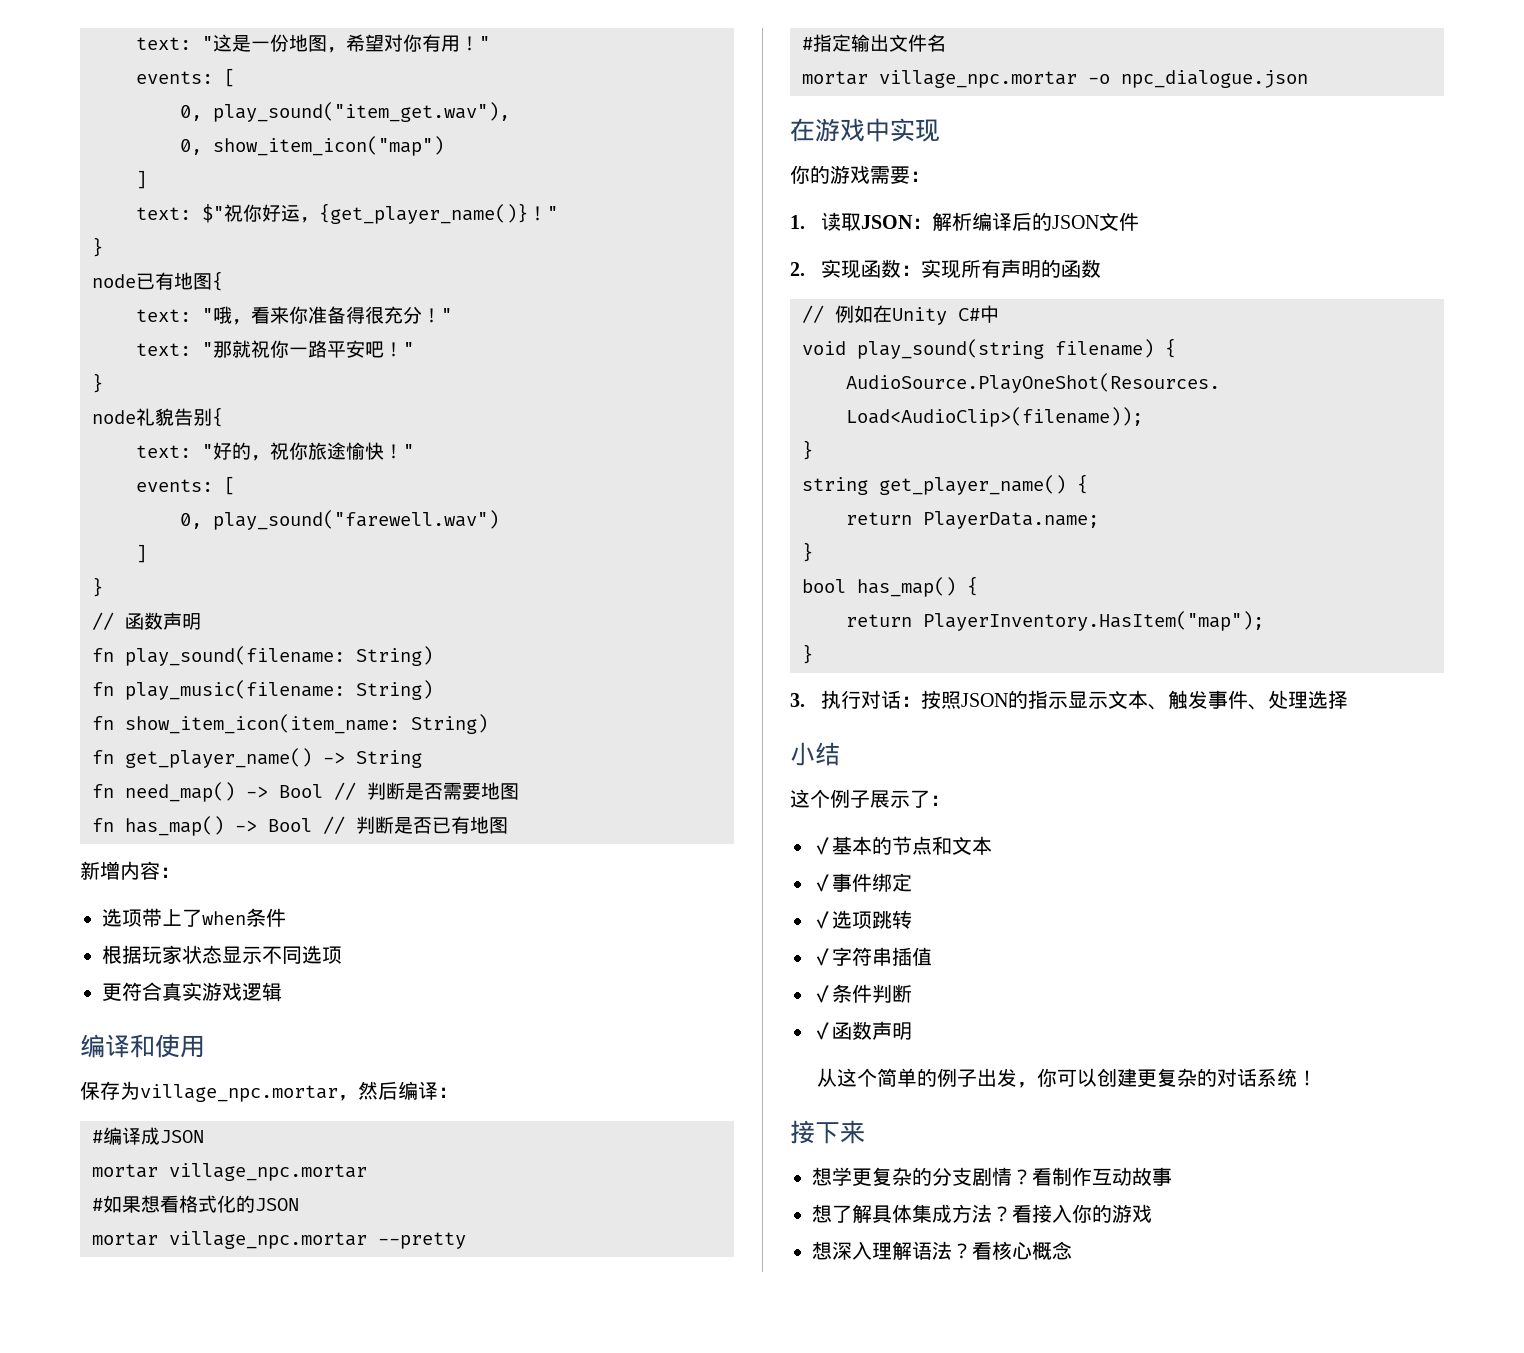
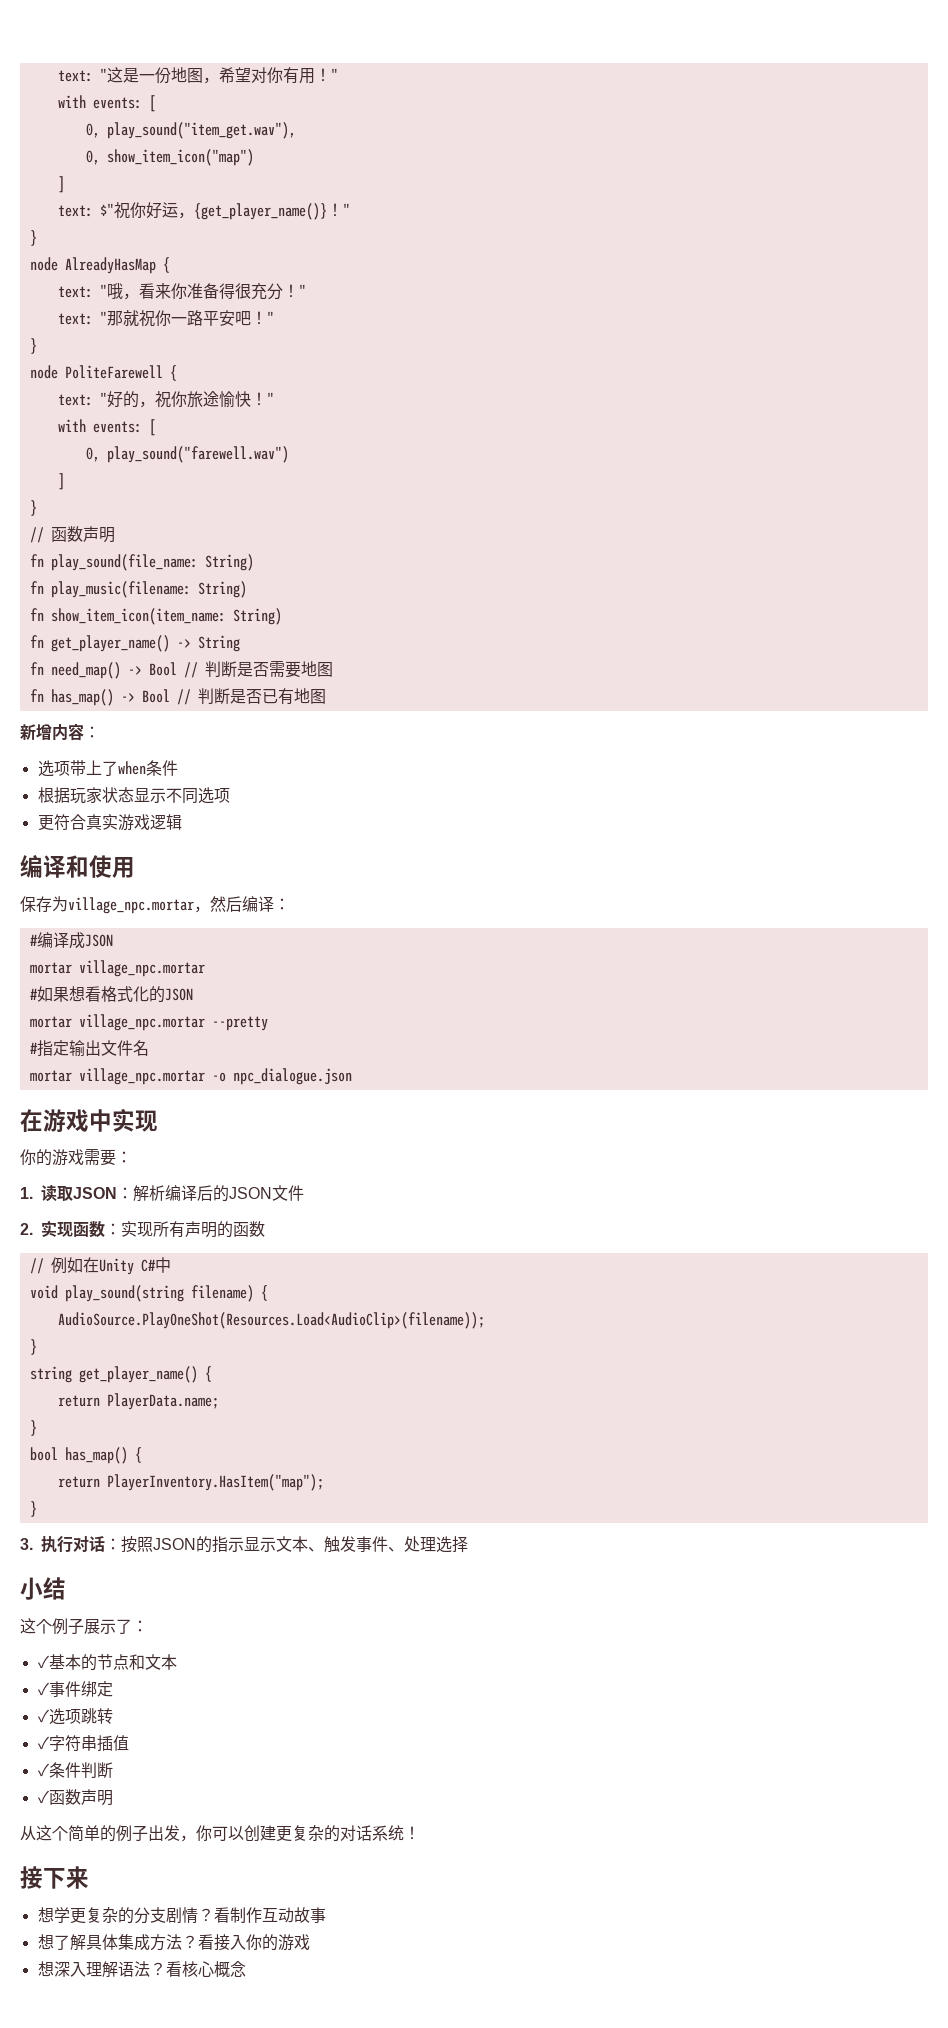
(490, 43) none -> [57,95,86,108] with
[136,272,212,290] 已有地图 -> [64,257,156,274] AlreadyHasMap
[136,408,212,426] 礼貌告别 -> [64,365,163,379] PoliteFarewell
(414, 451) none -> [57,419,86,432] with
[125,646,345,666] play_sound(filename: -> [50,554,198,571] play_sound(file_name:

